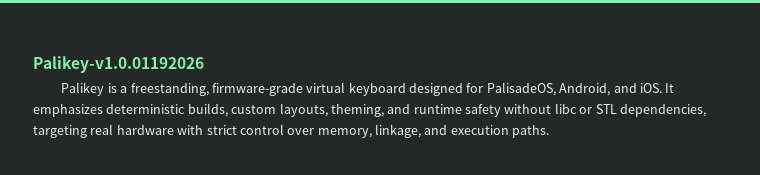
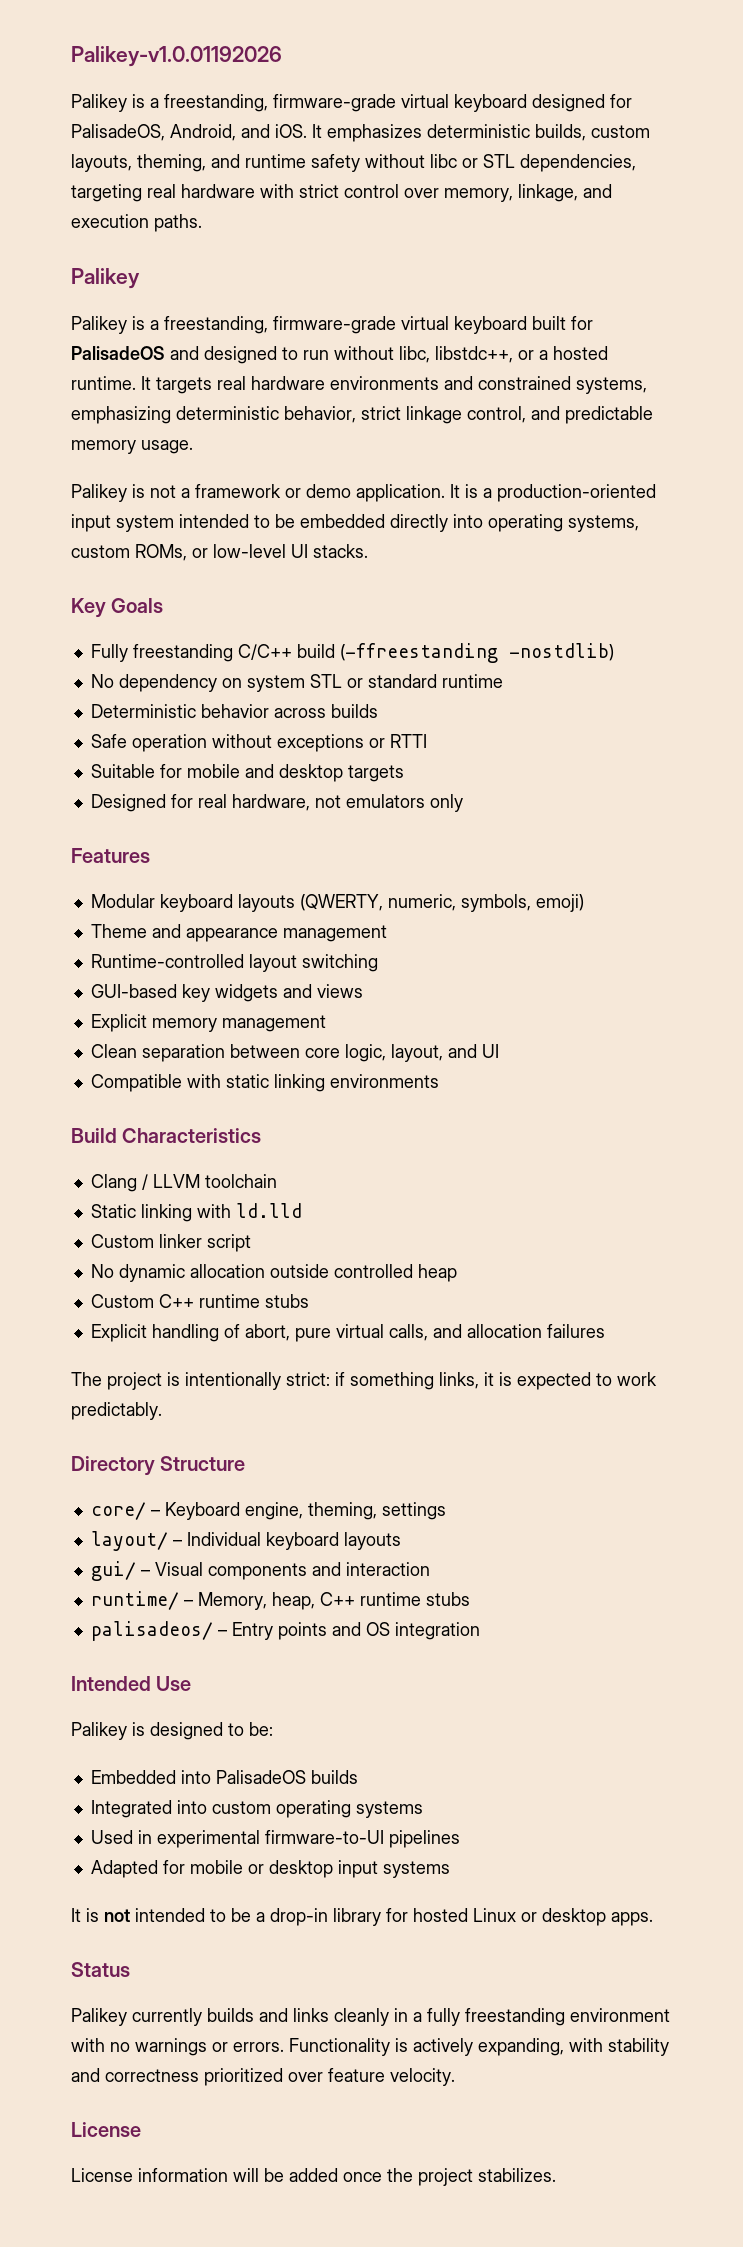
(550, 131) none -> [71,268,140,289] [71,316,593,334] [71,346,608,364] [71,376,647,394] [71,406,653,424] [71,440,193,454] [71,484,656,502] [71,514,639,532] [71,544,368,561] [71,598,164,618] [90,643,614,663] [90,674,503,692] [90,704,378,718] [90,734,427,752] [90,764,404,782] [90,794,463,812] [71,848,150,863] [90,894,584,912] [90,924,387,942] [90,954,378,972] [90,984,363,1002] [90,1014,326,1032] [90,1044,499,1062] [90,1074,439,1092] [71,1128,262,1143] [90,1174,277,1192] [90,1203,302,1222] [90,1234,251,1252] [90,1264,457,1282] [90,1294,309,1308] [90,1324,605,1342] [71,1372,657,1390] [71,1402,162,1420] [71,1456,246,1476] [90,1502,446,1520] [90,1531,401,1551] [90,1561,430,1581] [90,1591,470,1610] [90,1621,480,1641] [71,1676,192,1691] [71,1722,273,1740] [90,1770,358,1784] [90,1800,423,1818] [90,1830,460,1848] [90,1860,450,1878] [71,1908,653,1926] [71,1962,130,1977] [71,2008,670,2026] [71,2038,669,2056] [71,2068,455,2086] [71,2122,141,2137] [71,2168,556,2186] // Palikey // Palikey is a freestanding, firmware-grade virtual keyboard built for PalisadeOS and designed to run without libc, libstdc++, or a hosted runtime. It targets real hardware environments and constrained systems, emphasizing deterministic behavior, strict linkage control, and predictable memory usage. // Palikey is not a framework or demo application. It is a production-oriented input system intended to be embedded directly into operating systems, custom ROMs, or low-level UI stacks. // Key Goals // Fully freestanding C/C++ build (-ffreestanding -nostdlib) // No dependency on system STL or standard runtime // Deterministic behavior across builds // Safe operation without exceptions or RTTI // Suitable for mobile and desktop targets // Designed for real hardware, not emulators only // Features // Modular keyboard layouts (QWERTY, numeric, symbols, emoji) // Theme and appearance management // Runtime-controlled layout switching // GUI-based key widgets and views // Explicit memory management // Clean separation between core logic, layout, and UI // Compatible with static linking environments // Build Characteristics // Clang / LLVM toolchain // Static linking with ld.lld // Custom linker script // No dynamic allocation outside controlled heap // Custom C++ runtime stubs // Explicit handling of abort, pure virtual calls, and allocation failures // The project is intentionally strict: if something links, it is expected to work predictably. // Directory Structure // core/ – Keyboard engine, theming, settings // layout/ – Individual keyboard layouts // gui/ – Visual components and interaction // runtime/ – Memory, heap, C++ runtime stubs // palisadeos/ – Entry points and OS integration // Intended Use // Palikey is designed to be: // Embedded into PalisadeOS builds // Integrated into custom operating systems // Used in experimental firmware-to-UI pipelines // Adapted for mobile or desktop input systems // It is not intended to be a drop-in library for hosted Linux or desktop apps. // Status // Palikey currently builds and links cleanly in a fully freestanding environment with no warnings or errors. Functionality is actively expanding, with stability and correctness prioritized over feature velocity. // License // License information will be added once the project stabilizes.

